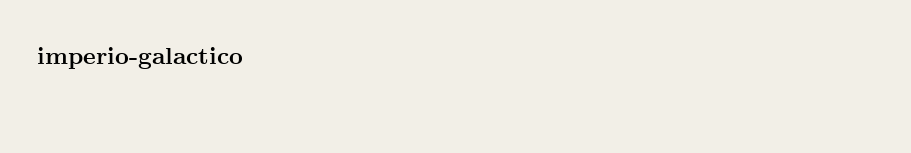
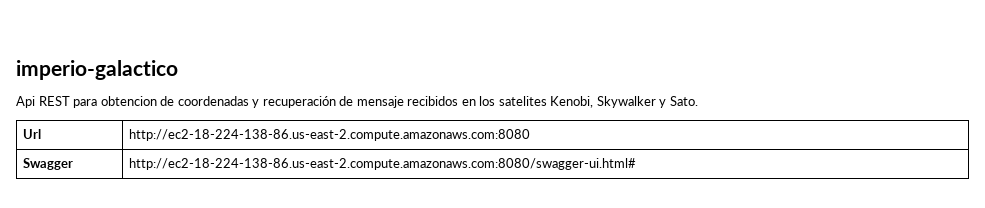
(243, 58) none -> [16,96,698,108] [23,129,42,139] [129,129,531,141] [23,158,74,170] [129,158,637,170] // Api REST para obtencion de coordenadas y recuperación de mensaje recibidos en los satelites Kenobi, Skywalker y Sato. // Url | http://ec2-18-224-138-86.us-east-2.compute.amazonaws.com:8080 // Swagger | http://ec2-18-224-138-86.us-east-2.compute.amazonaws.com:8080/swagger-ui.html#

